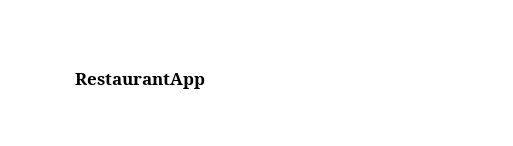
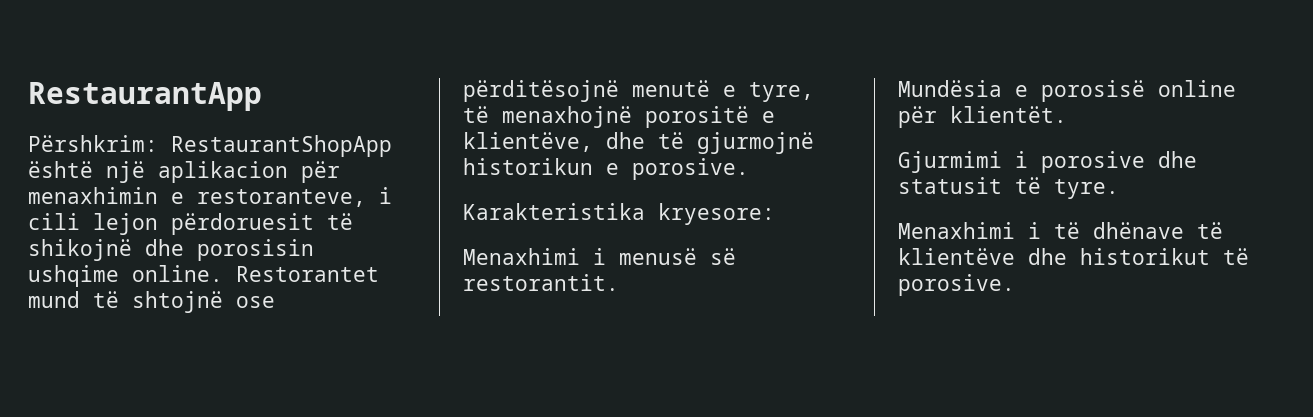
(205, 81) none -> [28,135,392,157] [28,161,340,183] [28,187,392,207] [28,213,353,235] [28,239,314,261] [28,265,379,287] [28,291,275,313] [463,80,814,102] [463,106,775,128] [463,132,814,154] [463,158,749,180] [463,203,775,225] [463,248,736,265] [463,274,619,291] [898,80,1236,102] [898,106,1067,128] [898,151,1197,173] [898,177,1119,199] [898,222,1223,239] [898,248,1249,265] [898,274,1015,296] // Përshkrim: RestaurantShopApp është një aplikacion për menaxhimin e restoranteve, i cili lejon përdoruesit të shikojnë dhe porosisin ushqime online. Restorantet mund të shtojnë ose përditësojnë menutë e tyre, të menaxhojnë porositë e klientëve, dhe të gjurmojnë historikun e porosive. // Karakteristika kryesore: // Menaxhimi i menusë së restorantit. // Mundësia e porosisë online për klientët. // Gjurmimi i porosive dhe statusit të tyre. // Menaxhimi i të dhënave të klientëve dhe historikut të porosive.

